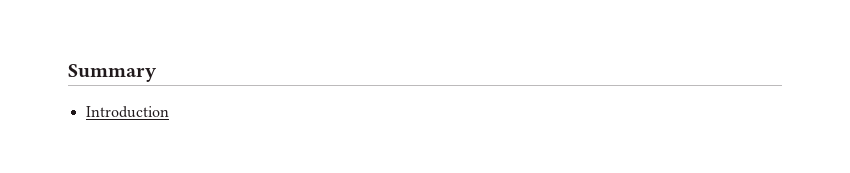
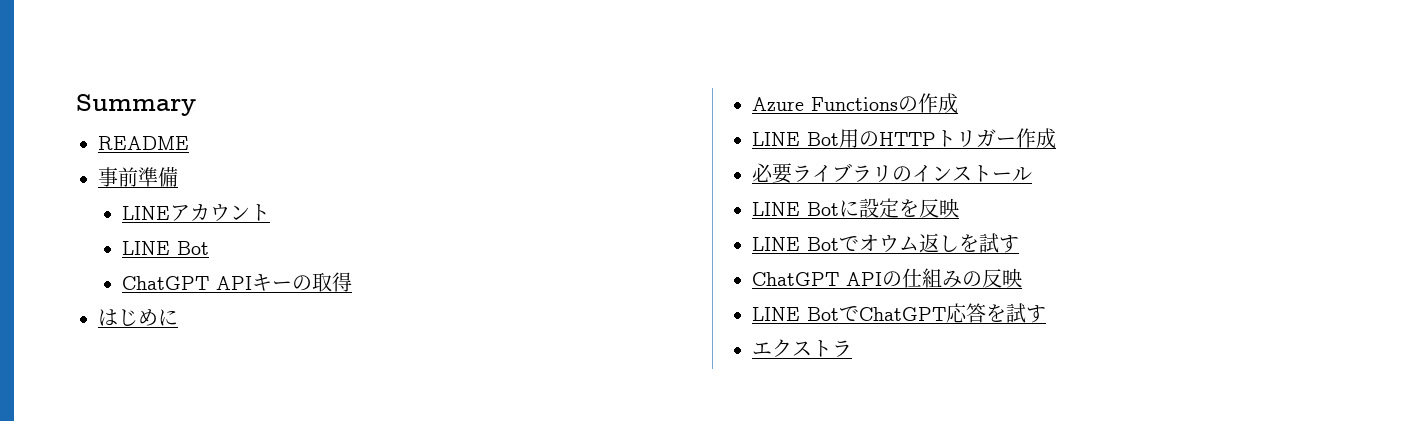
[85,106,169,118] Introduction -> [98,136,189,150] [98,167,178,187] [121,203,270,222] [121,241,209,255] [121,272,352,292] [98,309,178,326] [752,93,958,114] [752,128,1056,149] [752,163,1032,184] [752,198,959,218] [752,233,1019,253] [752,268,1022,288] [752,303,1046,323] [752,339,852,357] README // 事前準備 // LINEアカウント // LINE Bot // ChatGPT APIキーの取得 // はじめに // Azure Functionsの作成 // LINE Bot用のHTTPトリガー作成 // 必要ライブラリのインストール // LINE Botに設定を反映 // LINE Botでオウム返しを試す // ChatGPT APIの仕組みの反映 // LINE BotでChatGPT応答を試す // エクストラ

